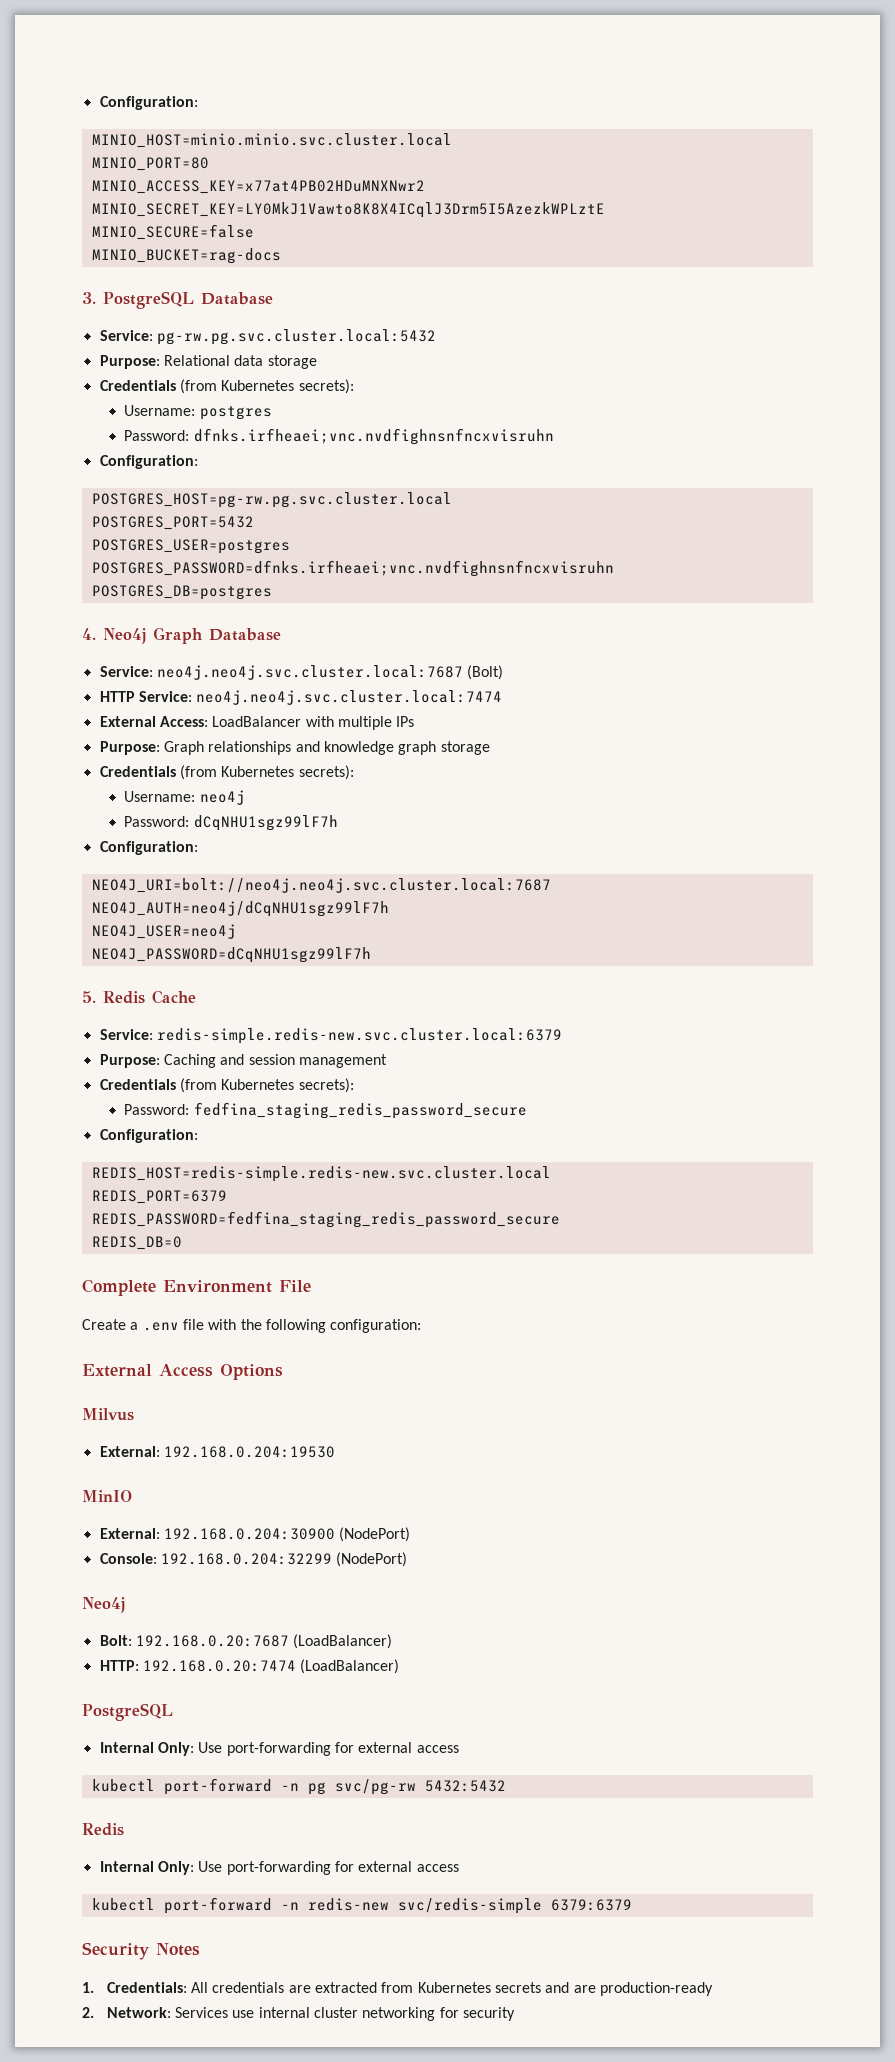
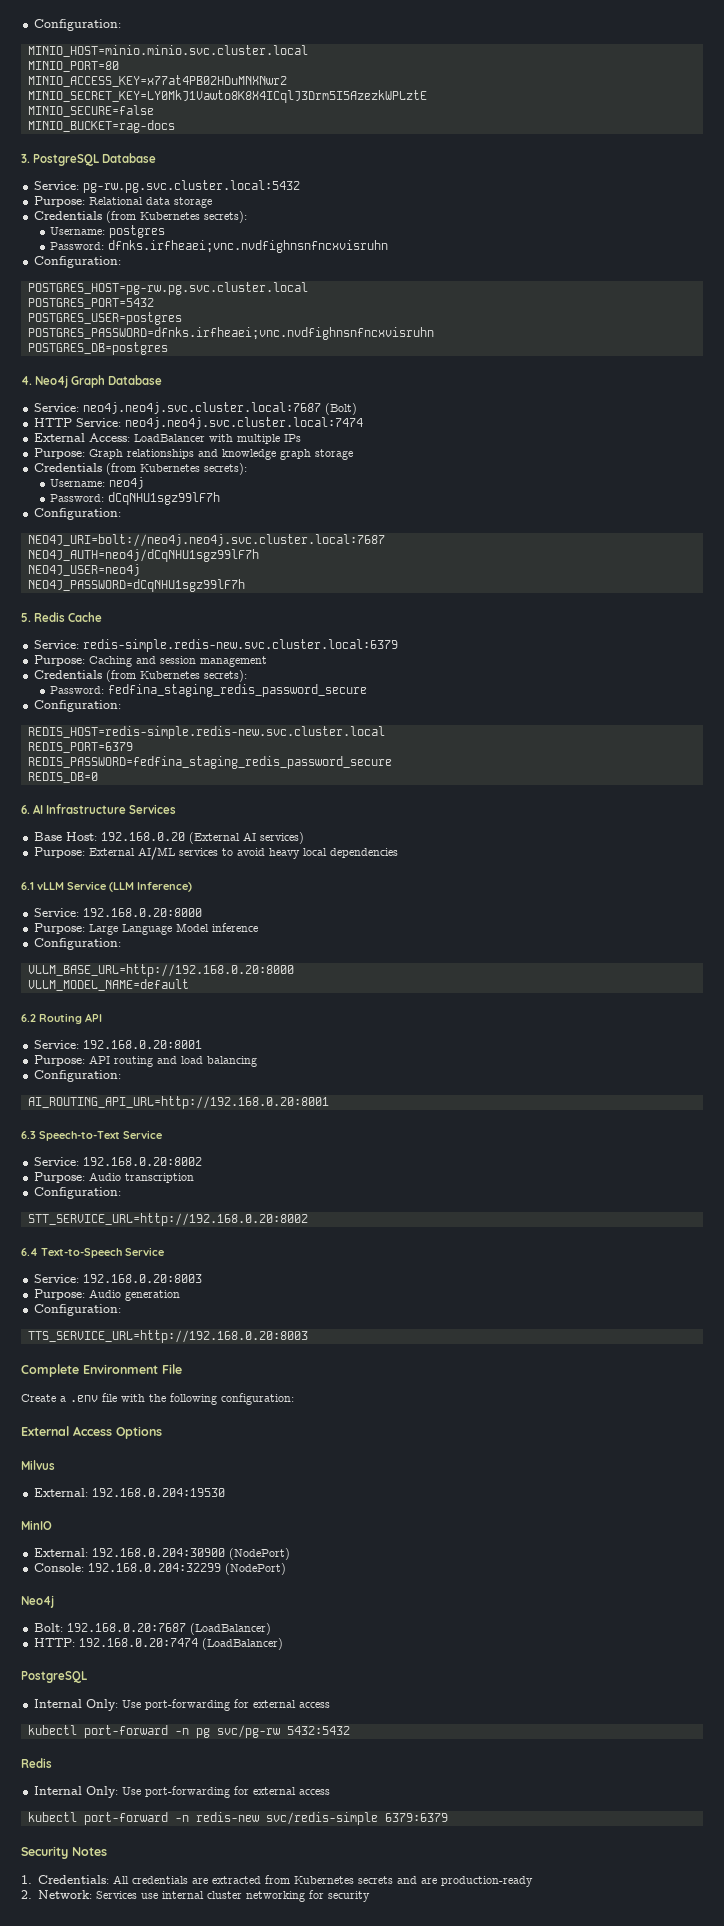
(182, 1243) none -> [21,804,177,814] [33,832,304,844] [33,847,398,860] [21,881,192,892] [33,908,202,917] [33,923,258,935] [33,938,121,950] [27,964,294,977] [27,979,189,991] [21,1013,102,1024] [33,1040,202,1049] [33,1055,257,1067] [33,1070,121,1082] [27,1096,329,1109] [21,1130,162,1141] [33,1157,202,1166] [33,1172,194,1183] [33,1187,121,1199] [27,1213,308,1226] [21,1247,164,1258] [33,1274,202,1283] [33,1289,180,1301] [33,1304,121,1316] [27,1330,308,1343] // 6. AI Infrastructure Services // Base Host: 192.168.0.20 (External AI services) // Purpose: External AI/ML services to avoid heavy local dependencies // 6.1 vLLM Service (LLM Inference) // Service: 192.168.0.20:8000 // Purpose: Large Language Model inference // Configuration: // VLLM_BASE_URL=http://192.168.0.20:8000 // VLLM_MODEL_NAME=default // 6.2 Routing API // Service: 192.168.0.20:8001 // Purpose: API routing and load balancing // Configuration: // AI_ROUTING_API_URL=http://192.168.0.20:8001 // 6.3 Speech-to-Text Service // Service: 192.168.0.20:8002 // Purpose: Audio transcription // Configuration: // STT_SERVICE_URL=http://192.168.0.20:8002 // 6.4 Text-to-Speech Service // Service: 192.168.0.20:8003 // Purpose: Audio generation // Configuration: // TTS_SERVICE_URL=http://192.168.0.20:8003

